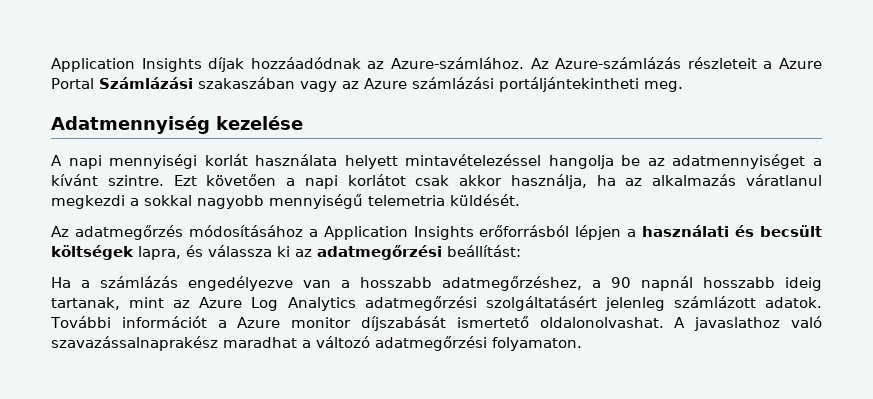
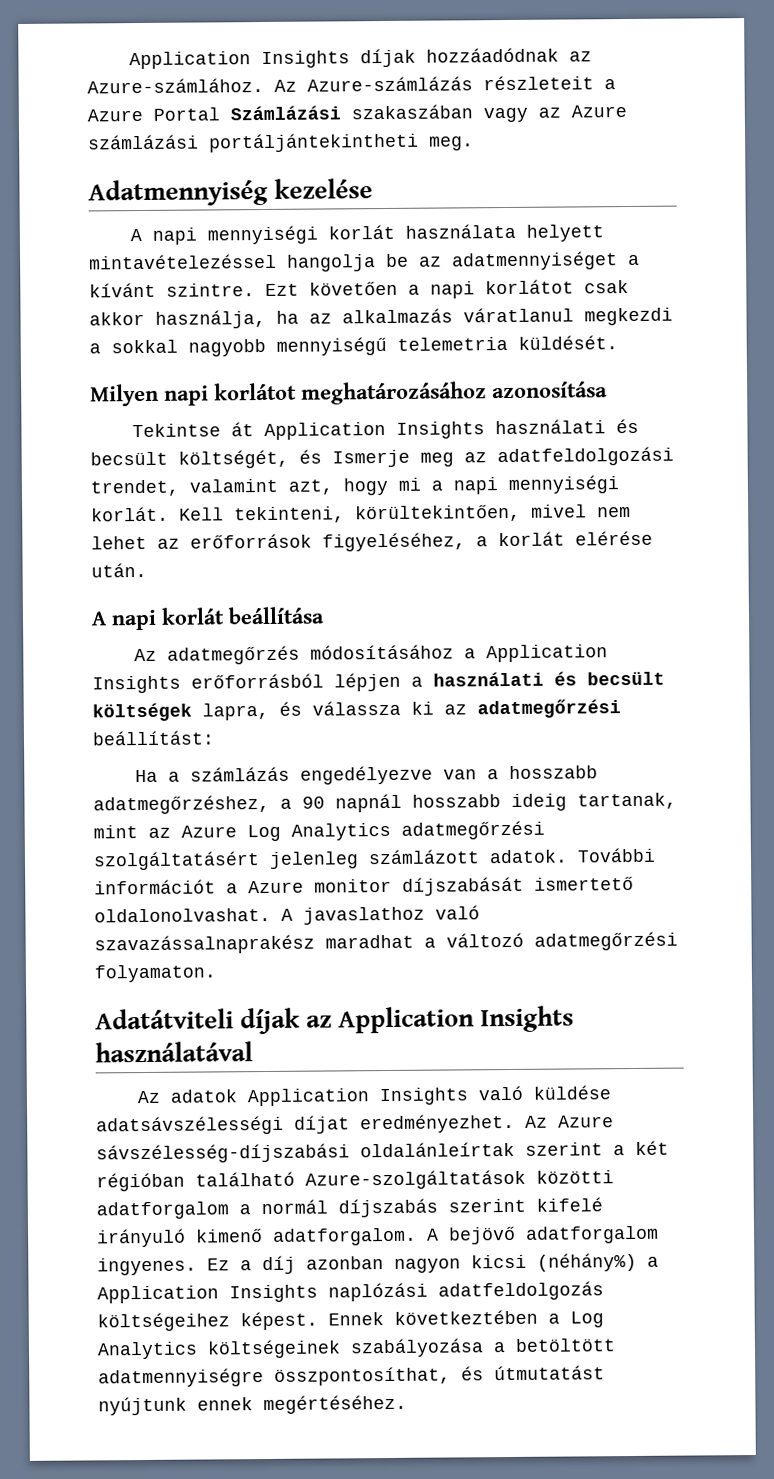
(520, 200) none -> [90,381,608,407] [132,418,640,440] [90,446,674,469] [90,475,619,497] [91,503,631,524] [91,530,653,552] [91,562,147,578] [91,606,325,631] // Milyen napi korlátot meghatározásához azonosítása // Tekintse át Application Insights használati és becsült költségét, és Ismerje meg az adatfeldolgozási trendet, valamint azt, hogy mi a napi mennyiségi korlát. Kell tekinteni, körültekintően, mivel nem lehet az erőforrások figyeléséhez, a korlát elérése után. // A napi korlát beállítása
(582, 344) none -> [95,1005,575,1035] [95,1041,253,1063] [137,1085,612,1107] [96,1113,614,1136] [96,1140,669,1164] [96,1169,614,1192] [96,1197,603,1220] [97,1225,659,1248] [97,1252,659,1276] [97,1281,604,1304] [97,1309,604,1332] [97,1338,616,1360] [98,1365,605,1388] [98,1394,407,1416] // Adatátviteli díjak az Application Insights használatával // Az adatok Application Insights való küldése adatsávszélességi díjat eredményezhet. Az Azure sávszélesség-díjszabási oldalánleírtak szerint a két régióban található Azure-szolgáltatások közötti adatforgalom a normál díjszabás szerint kifelé irányuló kimenő adatforgalom. A bejövő adatforgalom ingyenes. Ez a díj azonban nagyon kicsi (néhány%) a Application Insights naplózási adatfeldolgozás költségeihez képest. Ennek következtében a Log Analytics költségeinek szabályozása a betöltött adatmennyiségre összpontosíthat, és útmutatást nyújtunk ennek megértéséhez.

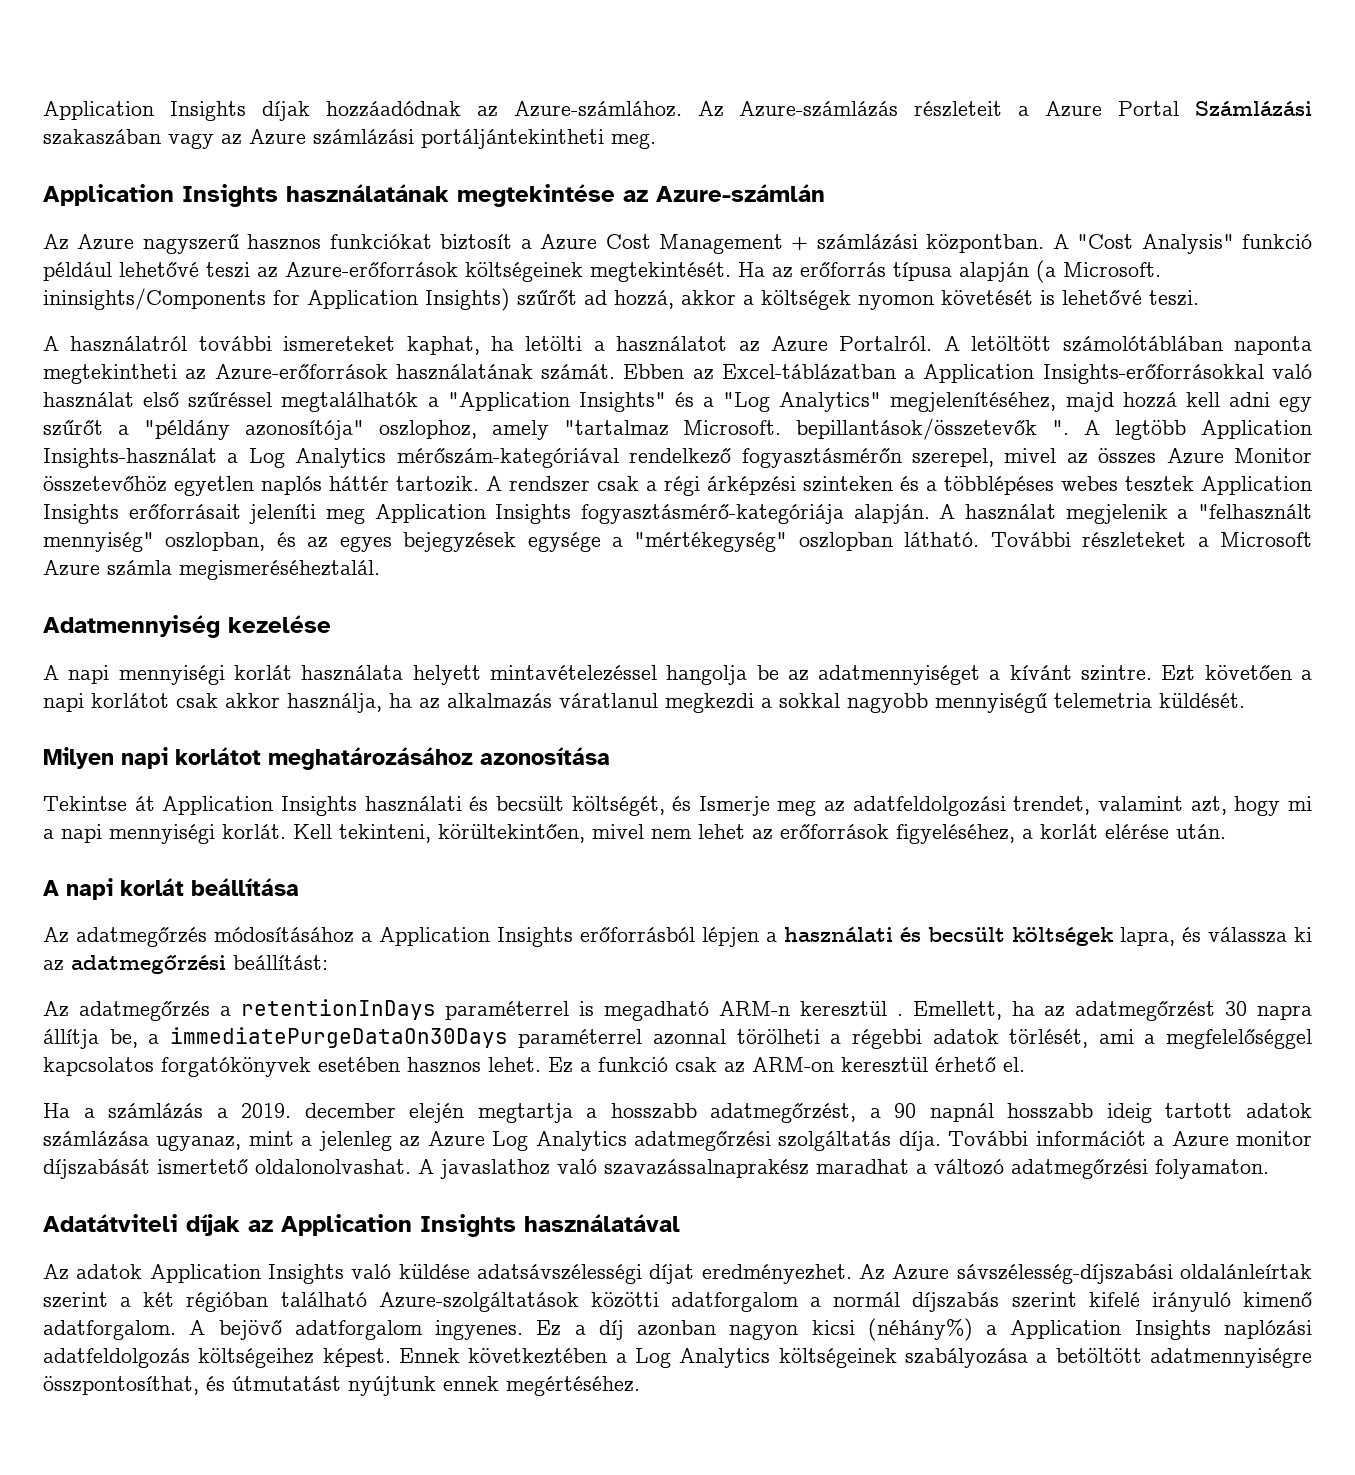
(474, 143) none -> [43,184,825,207] [43,234,1312,254] [43,260,1161,283] [43,288,1199,311] [43,336,1312,355] [43,364,1312,384] [43,392,1312,412] [43,418,1313,440] [43,448,1313,468] [43,476,1312,496] [43,504,1312,524] [43,532,1312,552] [43,560,380,580] // Application Insights használatának megtekintése az Azure-számlán // Az Azure nagyszerű hasznos funkciókat biztosít a Azure Cost Management + számlázási központban. A "Cost Analysis" funkció például lehetővé teszi az Azure-erőforrások költségeinek megtekintését. Ha az erőforrás típusa alapján (a Microsoft. ininsights/Components for Application Insights) szűrőt ad hozzá, akkor a költségek nyomon követését is lehetővé teszi. // A használatról további ismereteket kaphat, ha letölti a használatot az Azure Portalról. A letöltött számolótáblában naponta megtekintheti az Azure-erőforrások használatának számát. Ebben az Excel-táblázatban a Application Insights-erőforrásokkal való használat első szűréssel megtalálhatók a "Application Insights" és a "Log Analytics" megjelenítéséhez, majd hozzá kell adni egy szűrőt a "példány azonosítója" oszlophoz, amely "tartalmaz Microsoft. bepillantások/összetevők ". A legtöbb Application Insights-használat a Log Analytics mérőszám-kategóriával rendelkező fogyasztásmérőn szerepel, mivel az összes Azure Monitor összetevőhöz egyetlen naplós háttér tartozik. A rendszer csak a régi árképzési szinteken és a többlépéses webes tesztek Application Insights erőforrásait jeleníti meg Application Insights fogyasztásmérő-kategóriája alapján. A használat megjelenik a "felhasznált mennyiség" oszlopban, és az egyes bejegyzések egysége a "mértékegység" oszlopban látható. További részleteket a Microsoft Azure számla megismeréséheztalál.
[135,765,478,785] Ha a számlázás engedélyezve van -> [43,999,1312,1021] [43,1027,1312,1049] [43,1057,1025,1077] [43,1103,573,1123] Az adatmegőrzés a retentionInDays paraméterrel is megadható ARM-n keresztül . Emellett, ha az adatmegőrzést 30 napra állítja be, a immediatePurgeDataOn30Days paraméterrel azonnal törölheti a régebbi adatok törlését, ami a megfelelőséggel kapcsolatos forgatókönyvek esetében hasznos lehet. Ez a funkció csak az ARM-on keresztül érhető el. // Ha a számlázás a 2019. december elején megtartja
[93,794,270,815] adatmegőrzéshez, -> [710,1103,857,1123] adatmegőrzést,
[577,792,677,810] [93,825,138,839] tartanak, mint -> [1165,1103,1312,1118] [43,1131,392,1151] tartott adatok számlázása ugyanaz, mint a jelenleg
[93,849,568,871] szolgáltatásért jelenleg számlázott adatok. -> [778,1131,941,1151] szolgáltatás díja.

